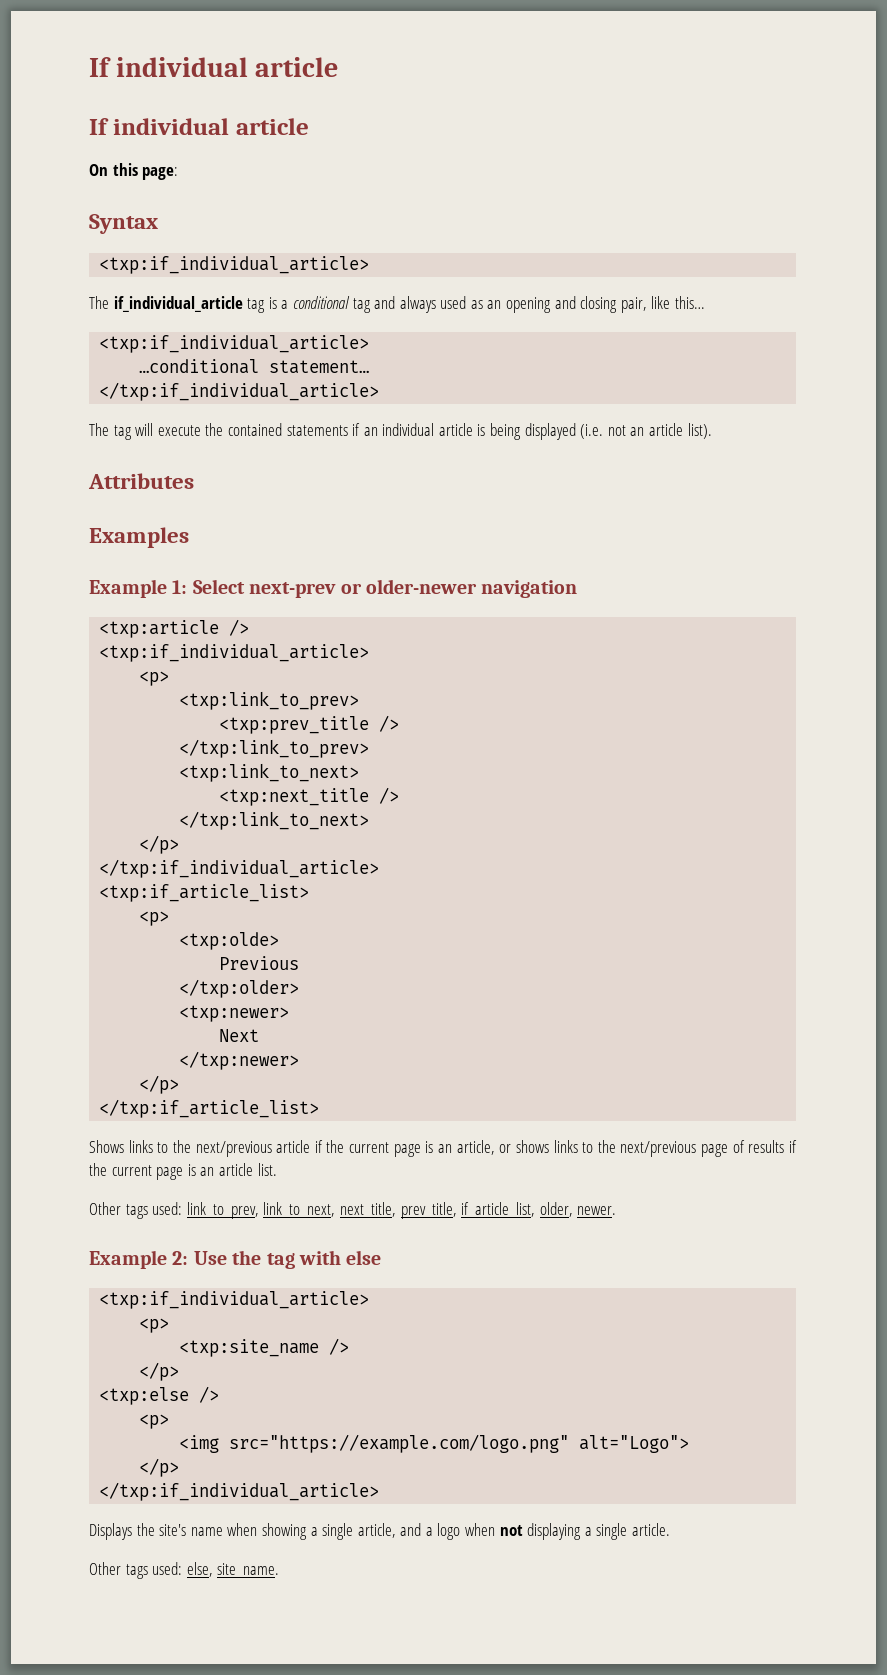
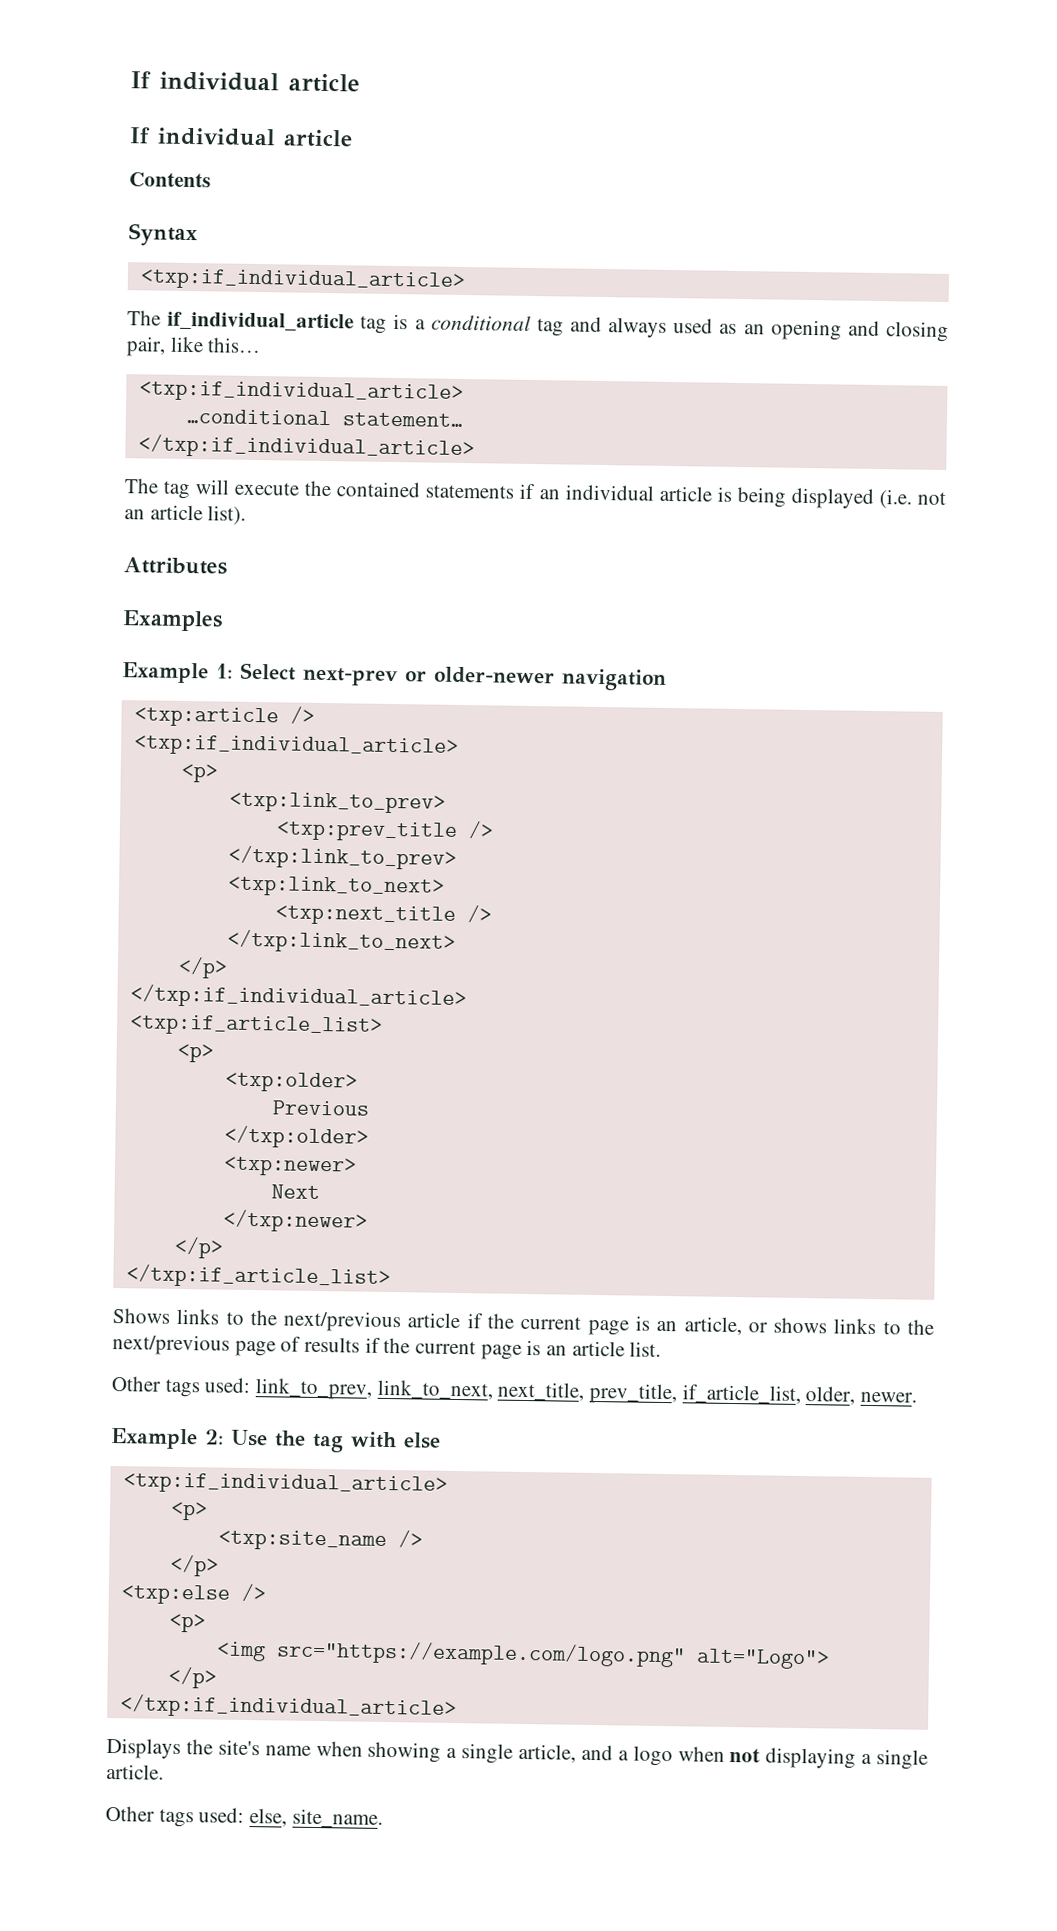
[89,163,179,180] On this page: -> [129,172,211,188] Contents
[179,932,280,950] <txp:olde> -> [224,1071,358,1093] <txp:older>

